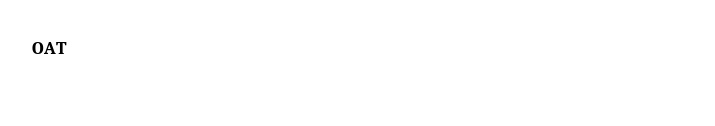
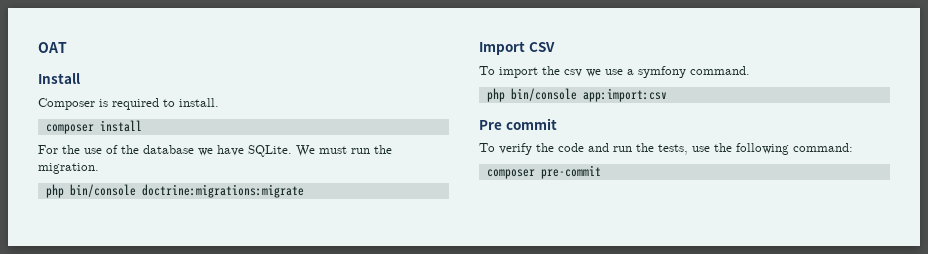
(67, 48) none -> [38,73,80,84] [38,98,219,110] [45,120,142,134] [38,145,392,157] [38,163,99,174] [45,184,304,198] [479,41,555,55] [479,66,750,78] [486,88,667,102] [479,118,557,130] [479,143,853,155] [486,165,601,179] // Install // Composer is required to install. // composer install // For the use of the database we have SQLite. We must run the migration. // php bin/console doctrine:migrations:migrate // Import CSV // To import the csv we use a symfony command. // php bin/console app:import:csv // Pre commit // To verify the code and run the tests, use the following command: // composer pre-commit

